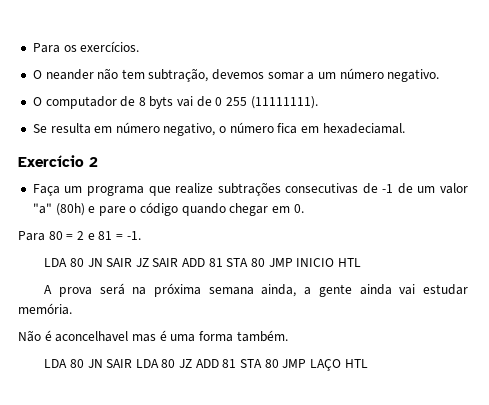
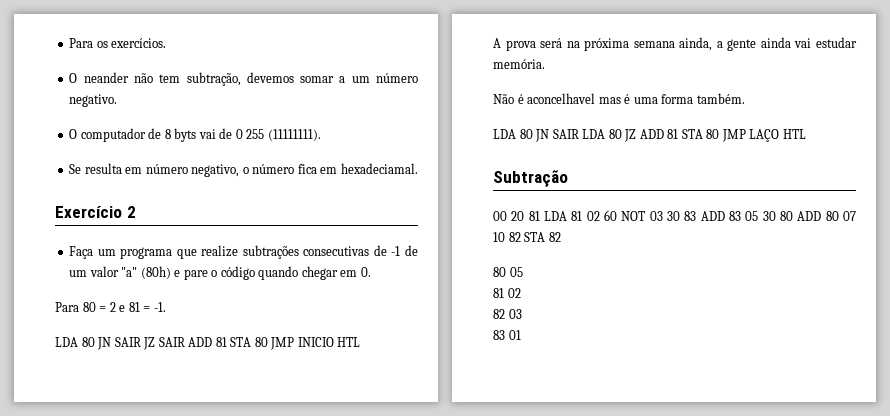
(368, 363) none -> [493,170,568,187] [493,210,856,221] [493,232,561,242] [493,267,523,277] [493,288,521,298] [493,309,522,319] [493,330,521,340] // Subtração // 00 20 81 LDA 81 02 60 NOT 03 30 83 ADD 83 05 30 80 ADD 80 07 10 82 STA 82 // 80 05 // 81 02 // 82 03 // 83 01

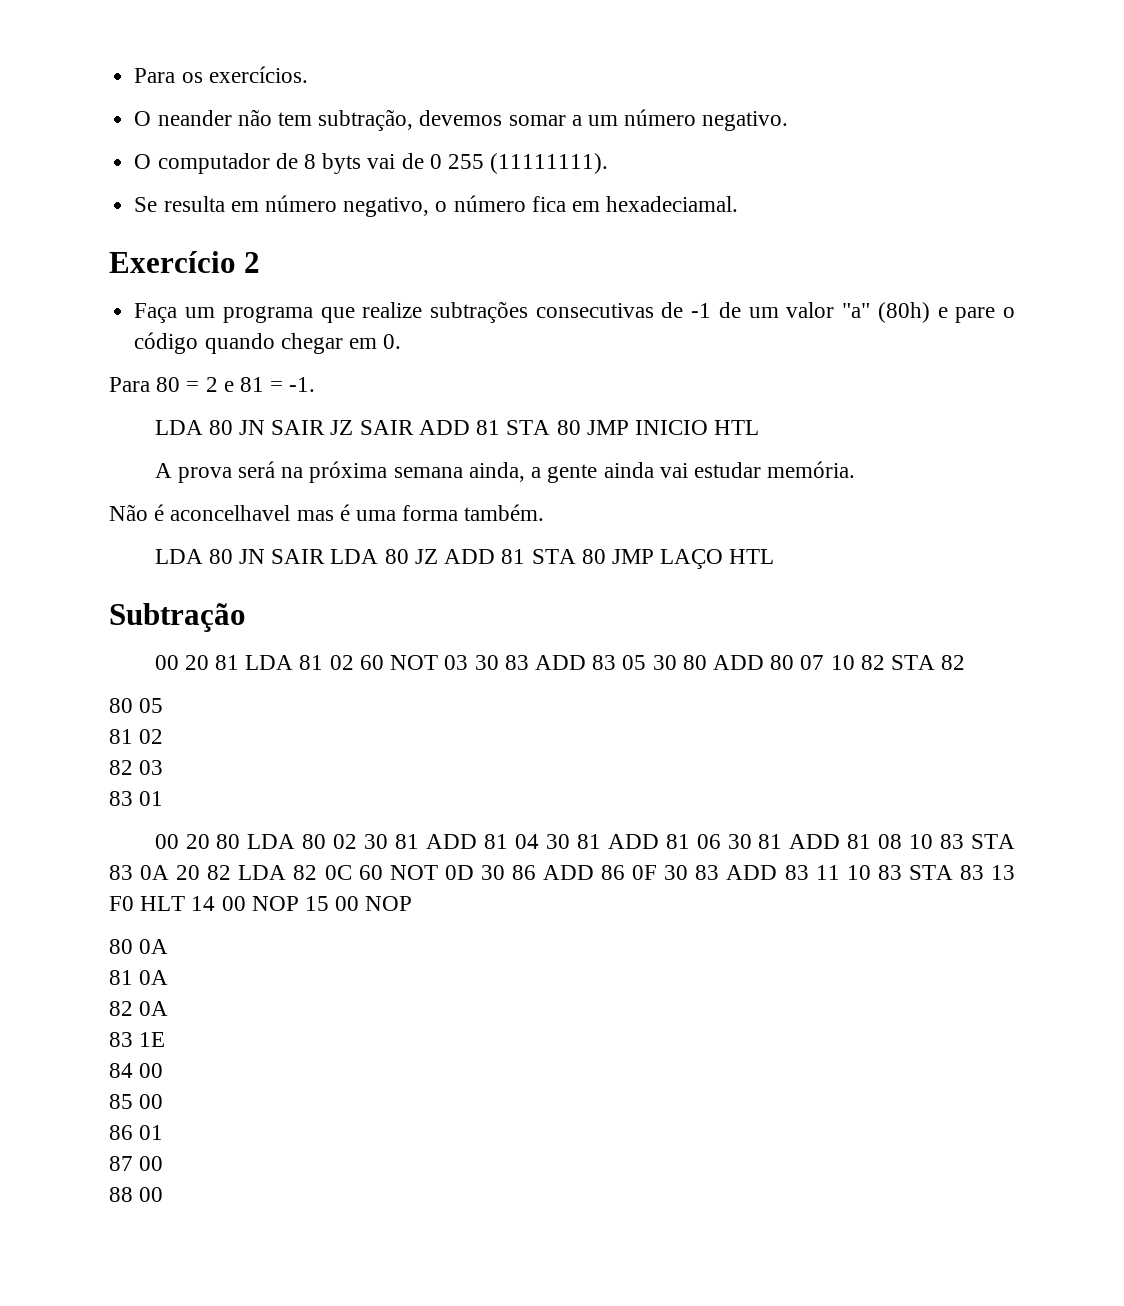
(521, 335) none -> [154,834,1016,849] [109,865,1016,880] [109,896,413,911] [109,939,169,954] [109,970,169,985] [109,1001,169,1016] [109,1032,166,1047] [109,1063,164,1078] [109,1094,164,1109] [109,1125,164,1140] [109,1156,164,1171] [109,1187,164,1202] // 00 20 80 LDA 80 02 30 81 ADD 81 04 30 81 ADD 81 06 30 81 ADD 81 08 10 83 STA 83 0A 20 82 LDA 82 0C 60 NOT 0D 30 86 ADD 86 0F 30 83 ADD 83 11 10 83 STA 83 13 F0 HLT 14 00 NOP 15 00 NOP // 80 0A // 81 0A // 82 0A // 83 1E // 84 00 // 85 00 // 86 01 // 87 00 // 88 00

